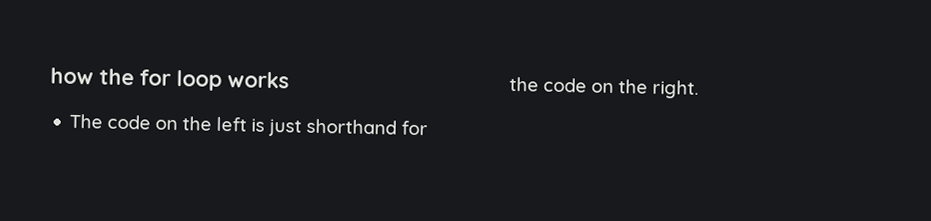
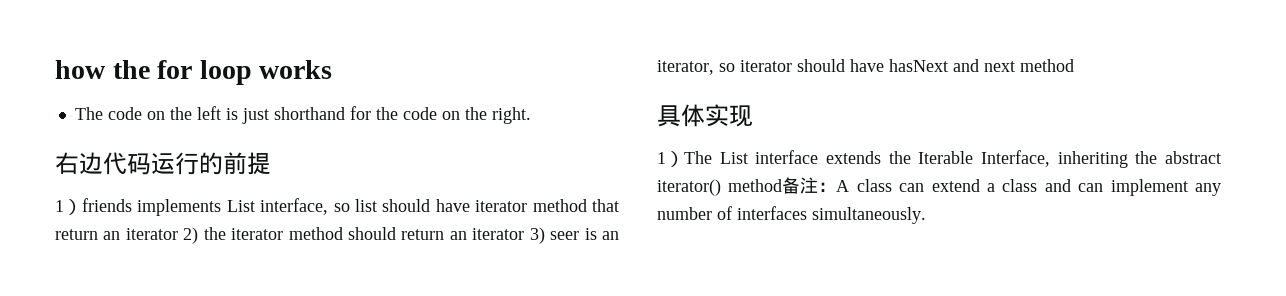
(700, 89) none -> [55,152,271,175] [55,198,619,216] [55,227,620,244] [657,59,1074,75] [657,104,753,127] [657,150,1221,168] [657,177,1221,196] [657,206,926,224] // 右边代码运行的前提 // 1）friends implements List interface, so list should have iterator method that return an iterator 2) the iterator method should return an iterator 3) seer is an iterator, so iterator should have hasNext and next method // 具体实现 // 1）The List interface extends the Iterable Interface, inheriting the abstract iterator() method备注：A class can extend a class and can implement any number of interfaces simultaneously.

